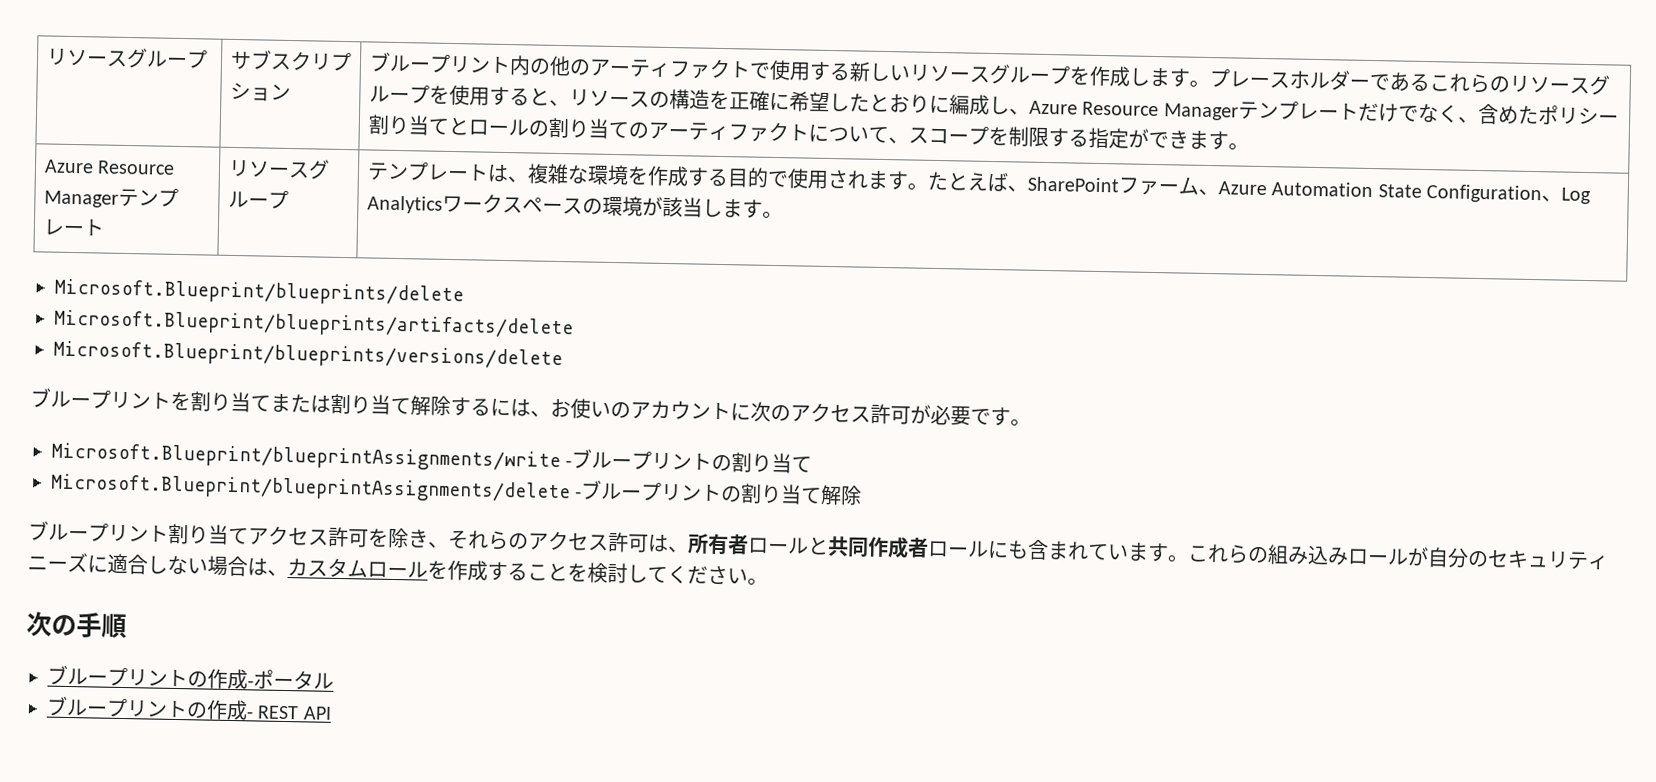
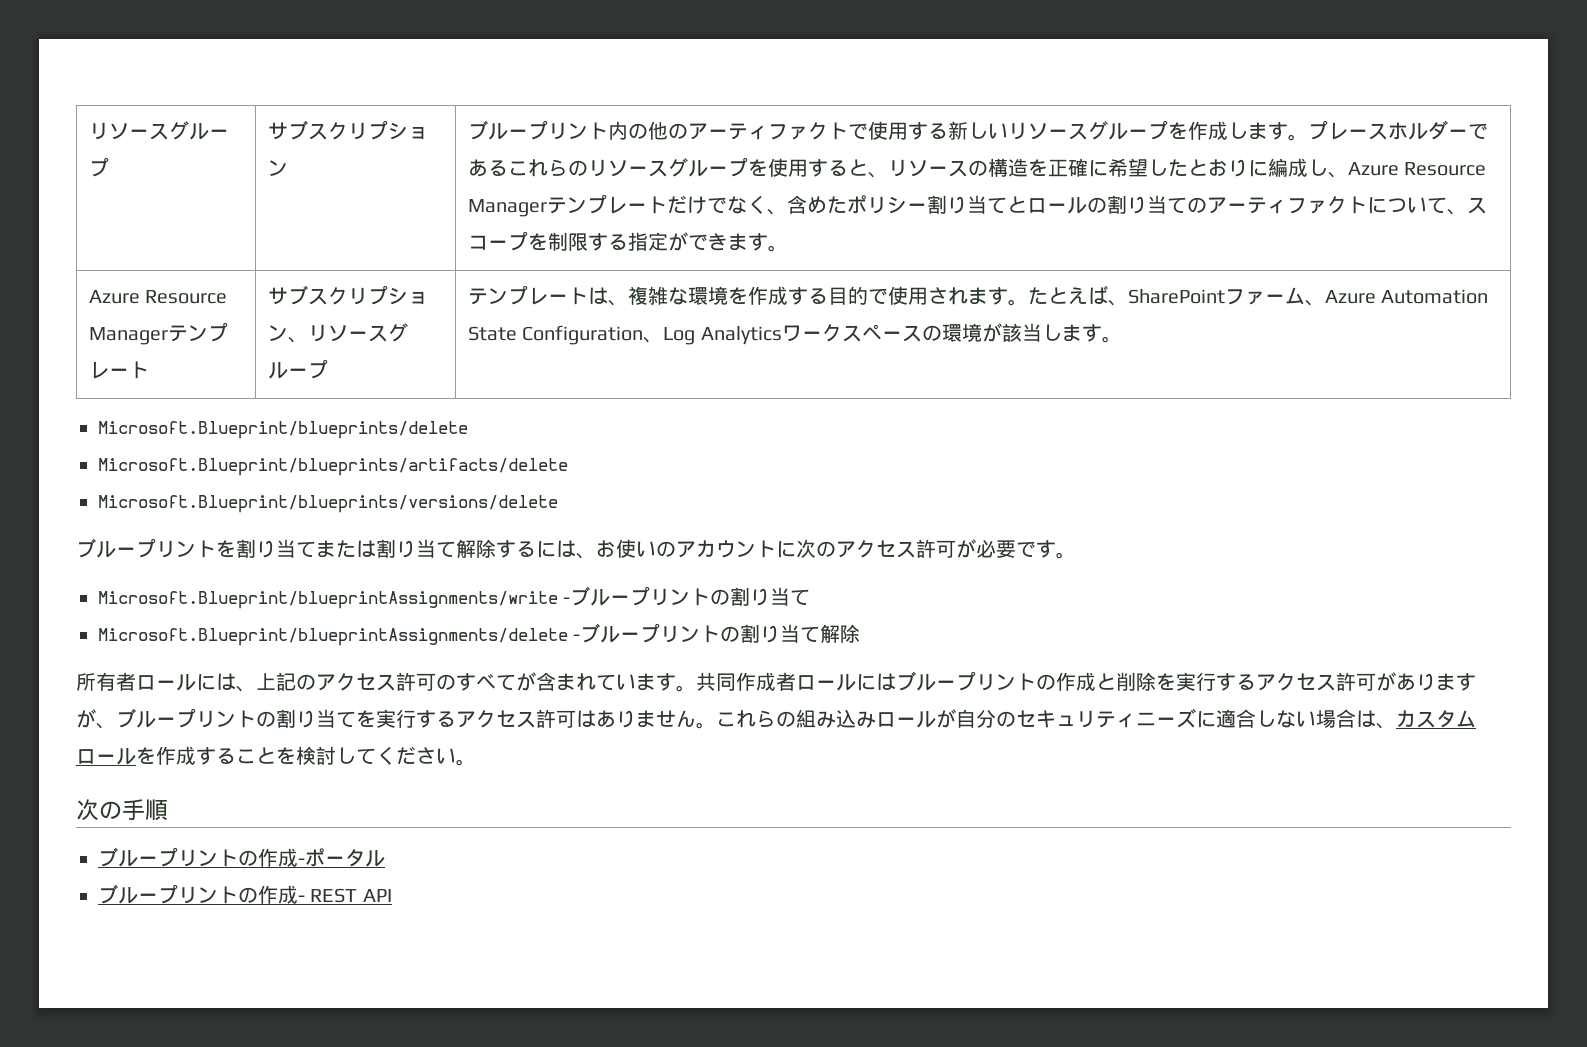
(105, 228) none -> [267,285,428,305] [267,325,308,343] サブスクリプション、
[28,520,829,556] ブループリント割り当てアクセス許可を除き、それらのアクセス許可は、所有者ロールと -> [76,672,696,692] 所有者ロールには、上記のアクセス許可のすべてが含まれています。
[1007,539,1169,563] も含まれています -> [876,671,1476,691] [76,708,696,729] はブループリントの作成と削除を実行するアクセス許可がありますが、ブループリントの割り当てを実行するアクセス許可はありません

